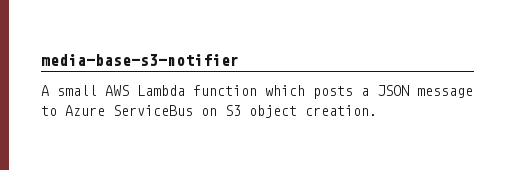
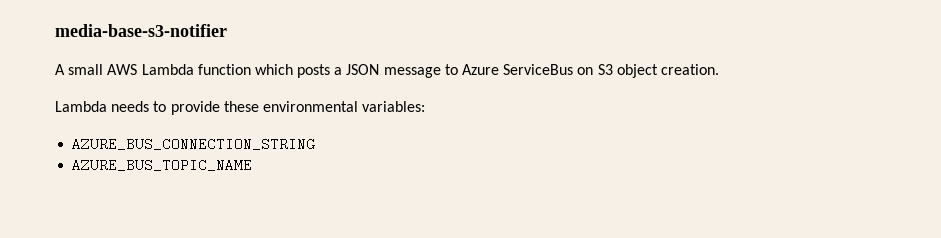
(377, 110) none -> [55,101,426,115] [72,137,316,151] [72,158,253,172] // Lambda needs to provide these environmental variables: // AZURE_BUS_CONNECTION_STRING // AZURE_BUS_TOPIC_NAME

